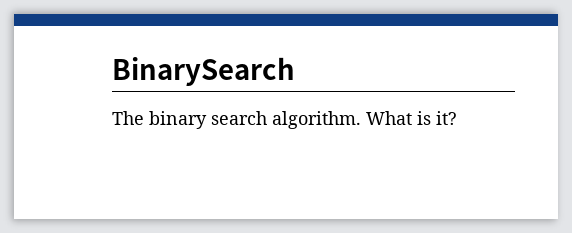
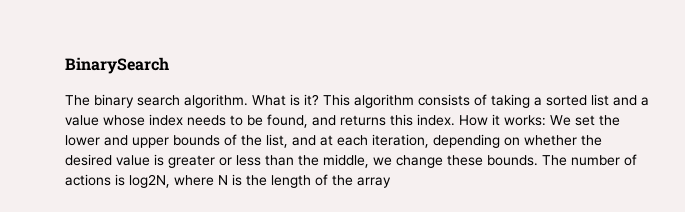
(457, 118) none -> [323,94,649,108] [65,114,620,128] [65,134,602,148] [65,154,637,168] [65,174,391,188] This algorithm consists of taking a sorted list and a value whose index needs to be found, and returns this index. How it works: We set the lower and upper bounds of the list, and at each iteration, depending on whether the desired value is greater or less than the middle, we change these bounds. The number of actions is log2N, where N is the length of the array

